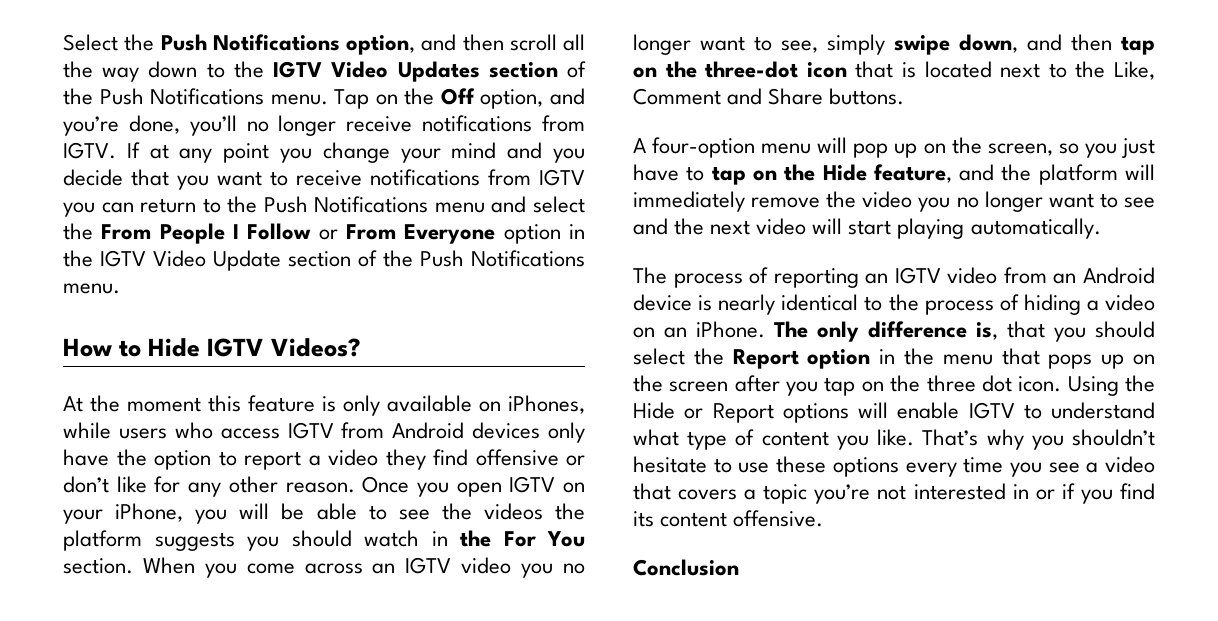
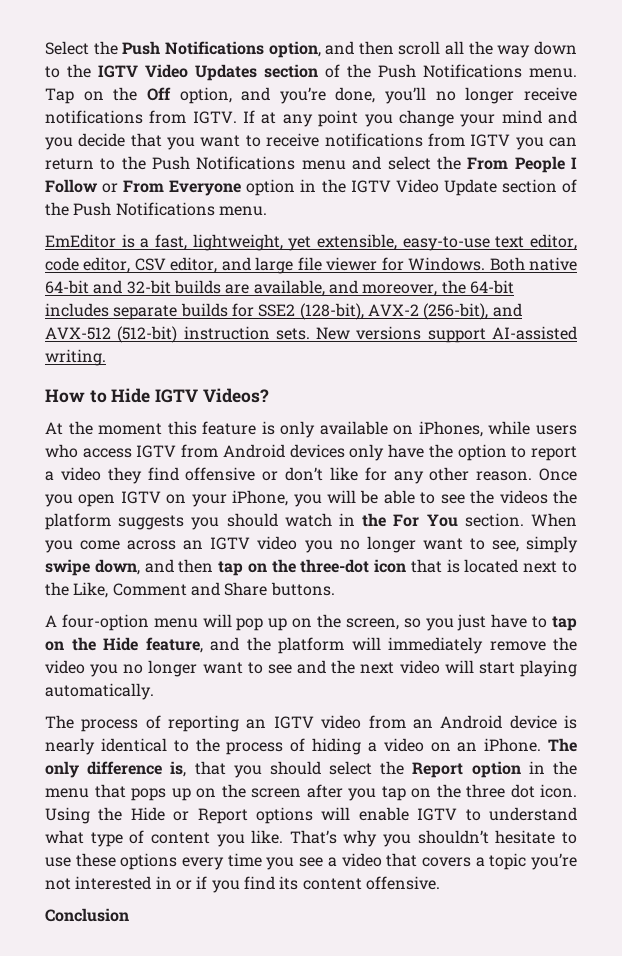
(120, 288) none -> [45,234,577,251] [45,257,577,274] [45,280,514,296] [45,303,522,320] [45,326,577,343] [45,349,106,366] // EmEditor is a fast, lightweight, yet extensible, easy-to-use text editor, code editor, CSV editor, and large file viewer for Windows. Both native 64-bit and 32-bit builds are available, and moreover, the 64-bit includes separate builds for SSE2 (128-bit), AVX-2 (256-bit), and AVX-512 (512-bit) instruction sets. New versions support AI-assisted writing.

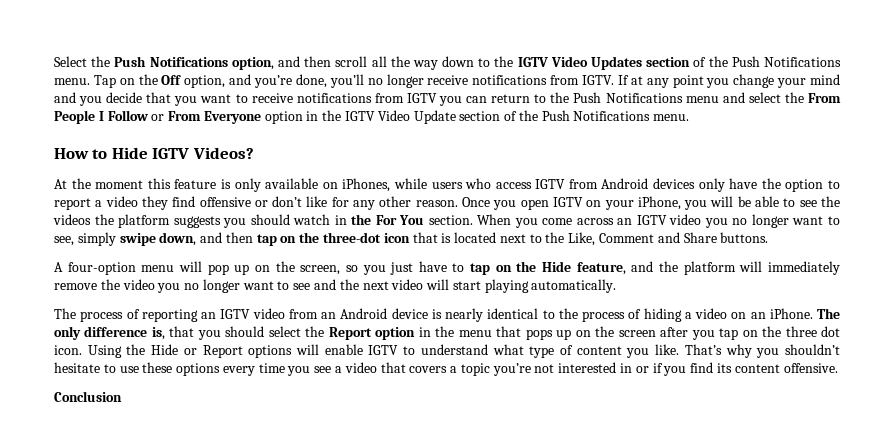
[45,234,577,251] [45,257,577,274] [45,280,514,296] [45,303,522,320] [45,326,577,343] [45,349,106,366] // EmEditor is a fast, lightweight, yet extensible, easy-to-use text editor, code editor, CSV editor, and large file viewer for Windows. Both native 64-bit and 32-bit builds are available, and moreover, the 64-bit includes separate builds for SSE2 (128-bit), AVX-2 (256-bit), and AVX-512 (512-bit) instruction sets. New versions support AI-assisted writing. -> (690, 117) none

